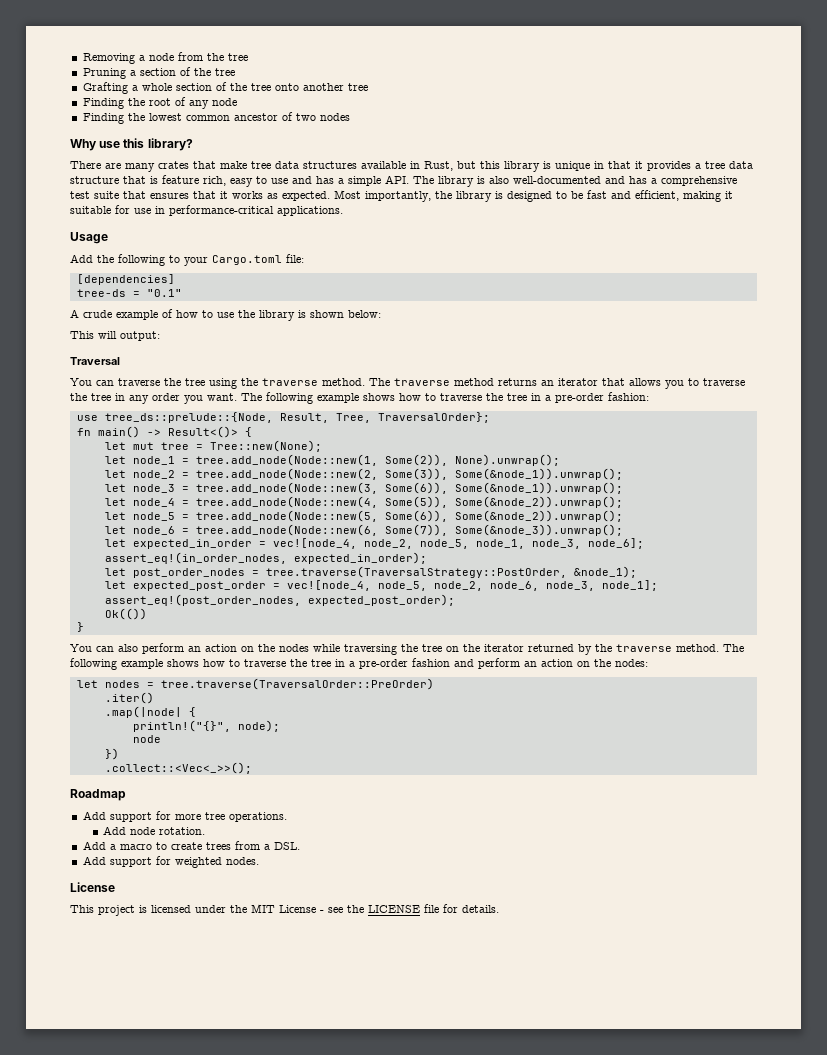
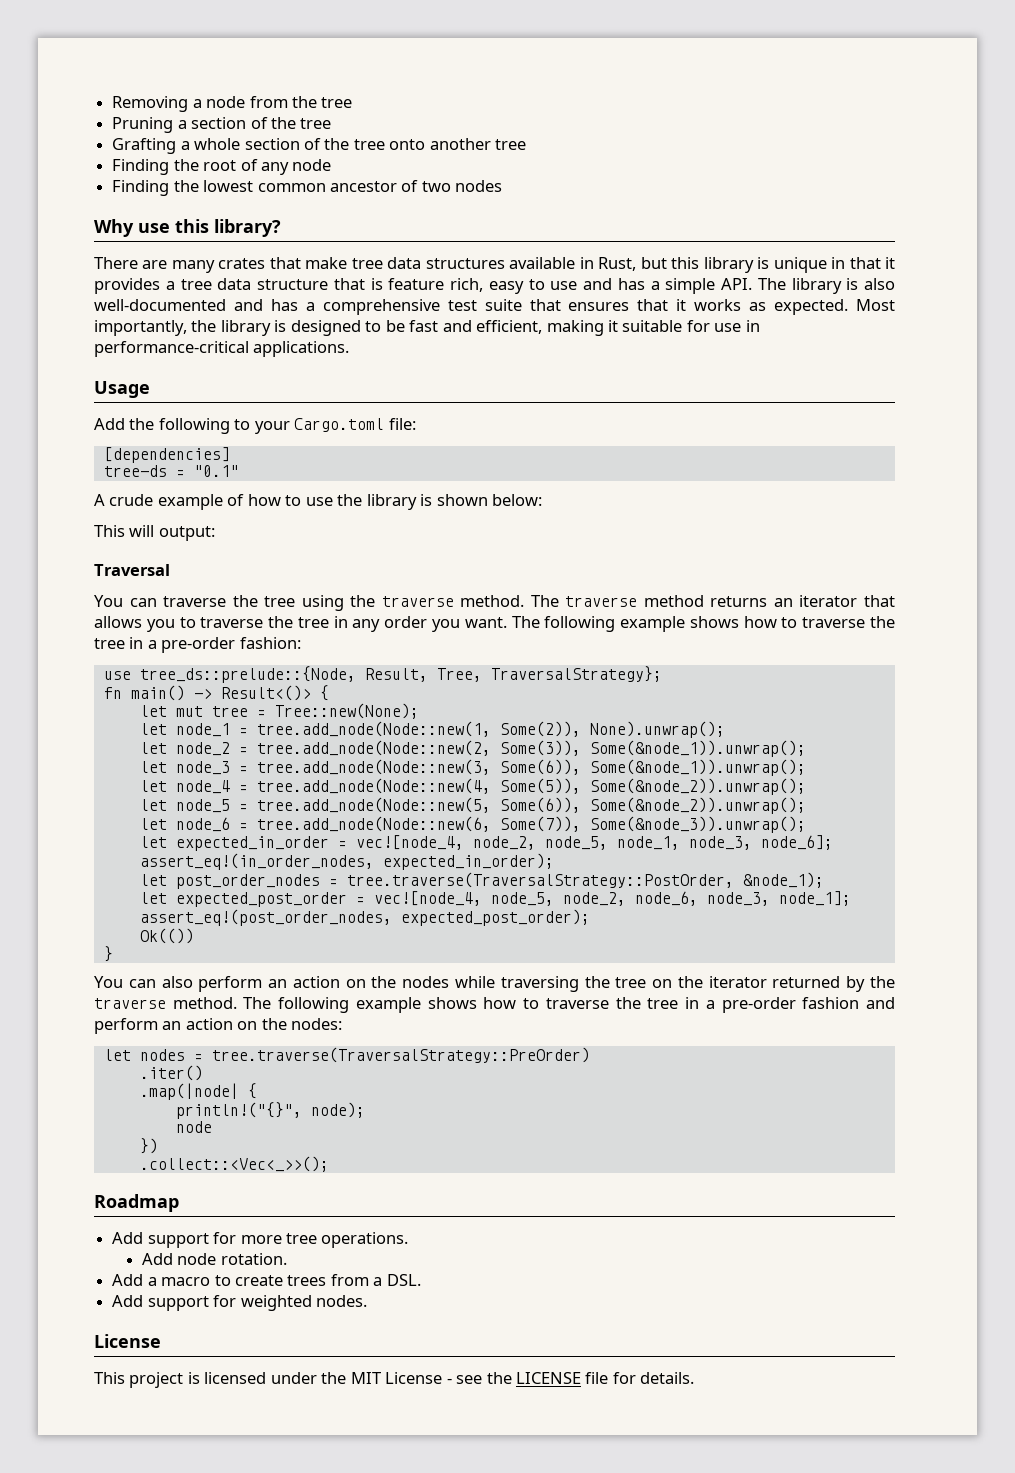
[377,412,490,423] TraversalOrder}; -> [490,666,662,682] TraversalStrategy};
[160,678,434,690] tree.traverse(TraversalOrder::PreOrder) -> [211,1047,590,1063] tree.traverse(TraversalStrategy::PreOrder)

